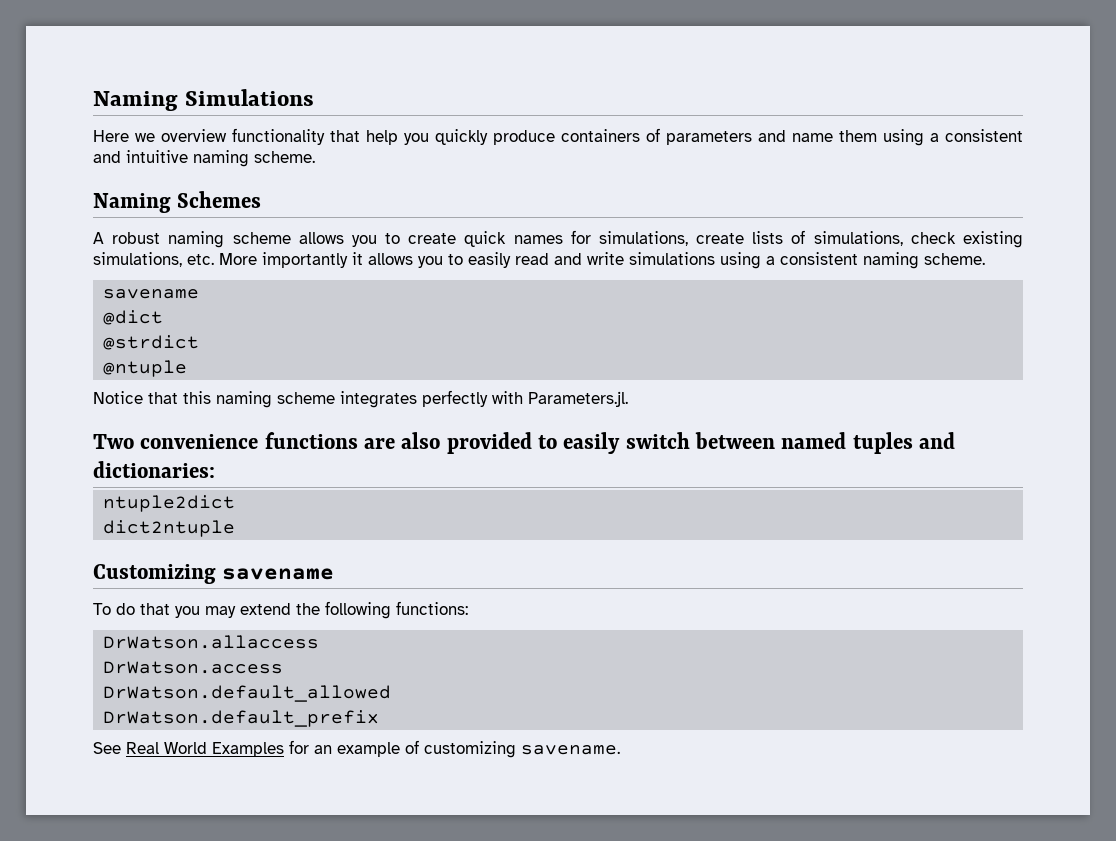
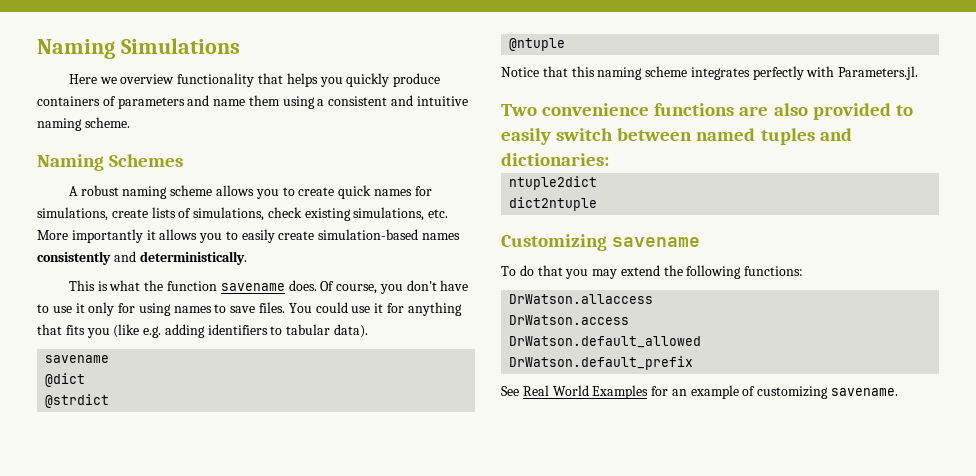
[366,130,398,145] help -> [286,73,318,87] helps
[515,252,985,269] read and write simulations using a consistent naming scheme. -> [278,229,461,240] [37,251,247,265] [68,280,469,294] [37,302,462,316] [37,324,369,338] create simulation-based names consistently and deterministically. // This is what the function savename does. Of course, you don't have to use it only for using names to save files. You could use it for anything that fits you (like e.g. adding identifiers to tabular data).

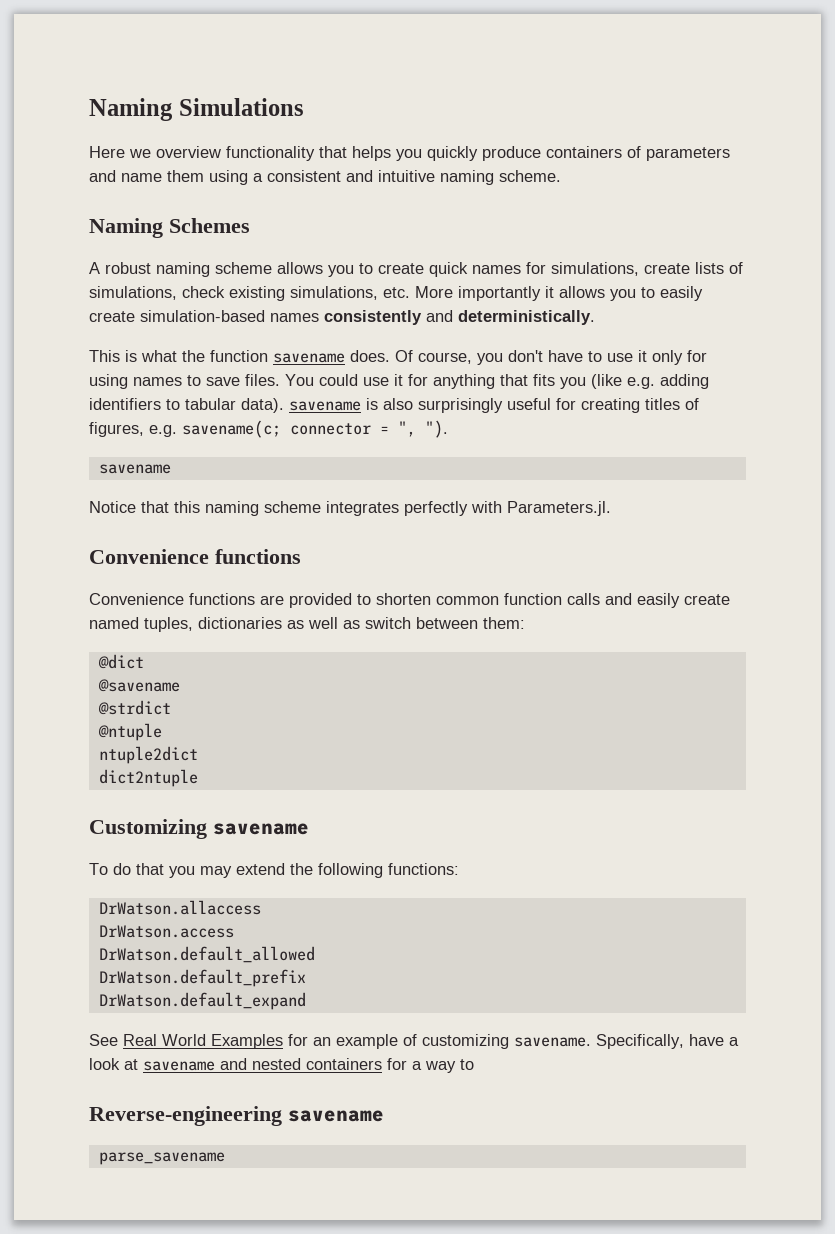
[45,355,110,363] [45,373,86,387] [45,394,110,408] [509,38,566,51] // savename // @dict // @strdict // @ntuple -> [289,398,699,413] [89,420,448,438] [98,464,171,474] savename is also surprisingly useful for creating titles of figures, e.g. savename(c; connector = ", "). // savename
[501,103,650,116] Two convenience -> [89,549,301,564] [89,593,184,605] Convenience functions // Convenience
[773,103,808,116] also -> (284, 600) none
[501,128,852,145] [501,153,609,166] easily switch between named tuples and dictionaries: -> [376,593,730,608] [89,617,525,632] [97,654,144,669] [97,679,180,692] [97,700,171,715] [97,723,162,741] shorten common function calls and easily create named tuples, dictionaries as well as switch between them: // @dict // @savename // @strdict // @ntuple
(694, 363) none -> [98,992,306,1010] // DrWatson.default_expand
(899, 392) none -> [596,1034,739,1049] [89,1058,474,1073] [89,1106,384,1126] [98,1152,225,1165] Specifically, have a look at savename and nested containers for a way to // Reverse-engineering savename // parse_savename

